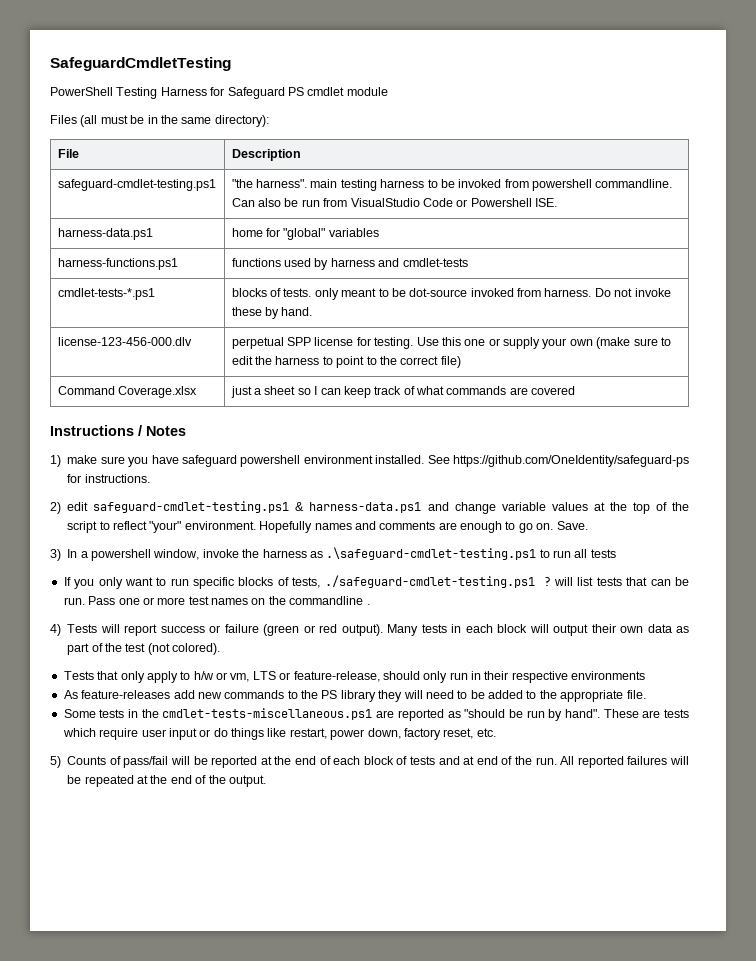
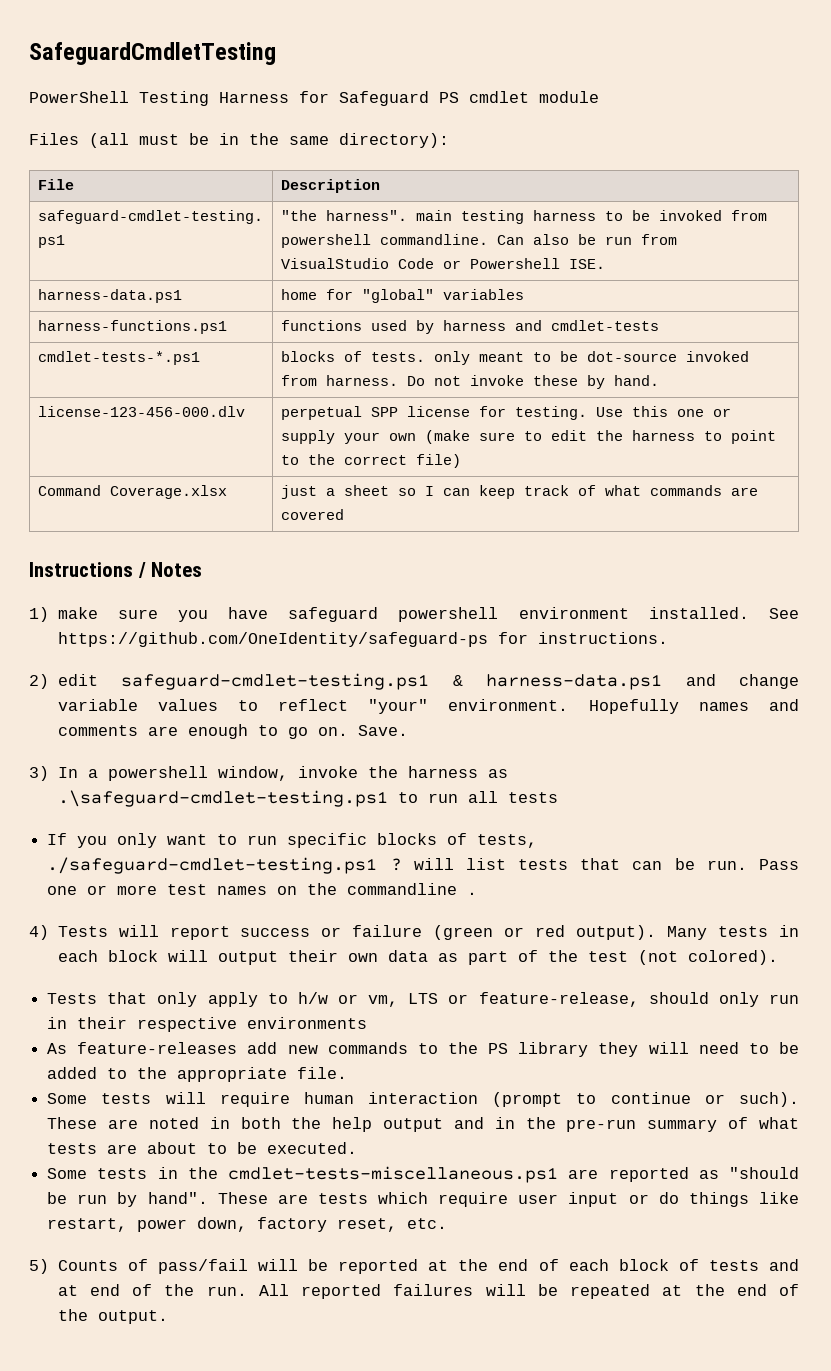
[593,502,689,514] [67,521,98,533] at the top of the script -> (218, 705) none
(646, 694) none -> [47,1092,799,1107] [47,1117,799,1132] [47,1142,358,1154] // Some tests will require human interaction (prompt to continue or such). These are noted in both the help output and in the pre-run summary of what tests are about to be executed.

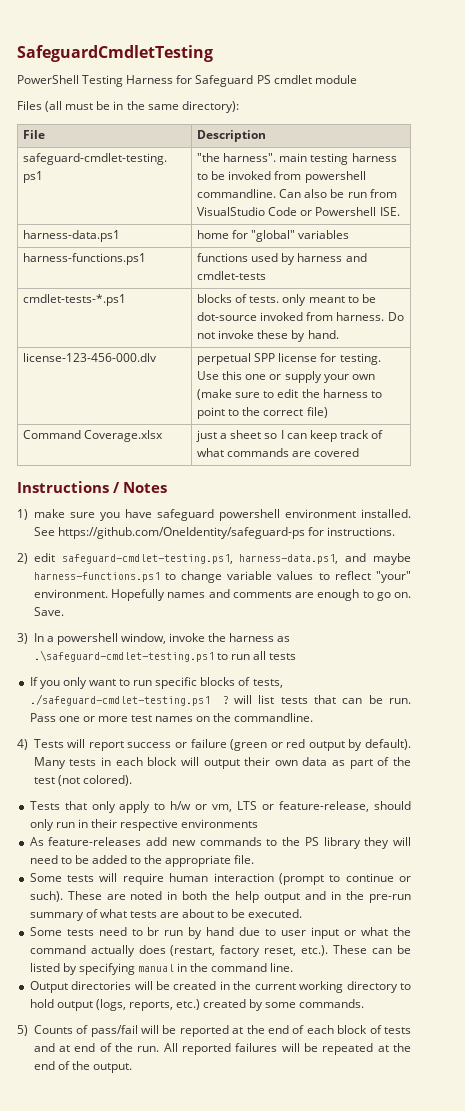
[121,673,716,690] safeguard-cmdlet-testing.ps1 & harness-data.ps1 and -> [61,553,411,565] [33,572,176,582] safeguard-cmdlet-testing.ps1, harness-data.ps1, and maybe harness-functions.ps1 to
[347,883,478,895] commandline . -> [234,713,314,722] commandline.
[576,925,657,940] output). -> [308,739,411,751] output by default).
[157,1166,800,1183] [47,1192,800,1207] [47,1217,448,1232] in the cmdlet-tests-miscellaneous.ps1 are reported as "should be run by hand". These are tests which require user input or do things like restart, power down, factory reset, etc. -> [98,927,411,939] [29,945,411,957] [29,963,294,975] [29,981,412,993] [29,999,365,1011] need to br run by hand due to user input or what the command actually does (restart, factory reset, etc.). These can be listed by specifying manual in the command line. // Output directories will be created in the current working directory to hold output (logs, reports, etc.) created by some commands.

